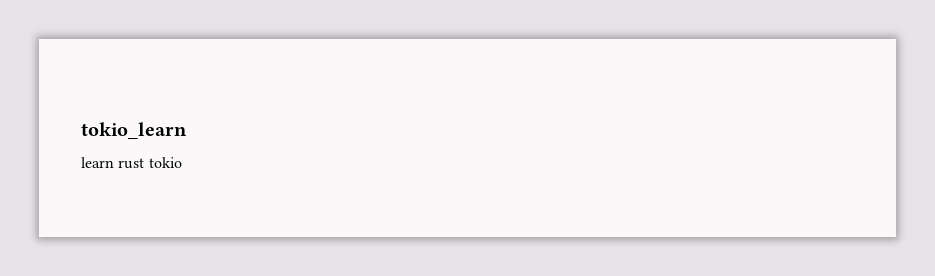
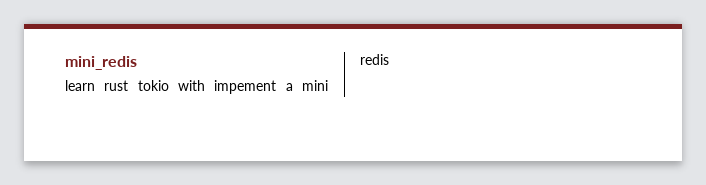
[81,122,187,140] tokio_learn -> [65,56,137,70] mini_redis
(182, 162) none -> [178,80,328,94] [360,54,389,65] with impement a mini redis

